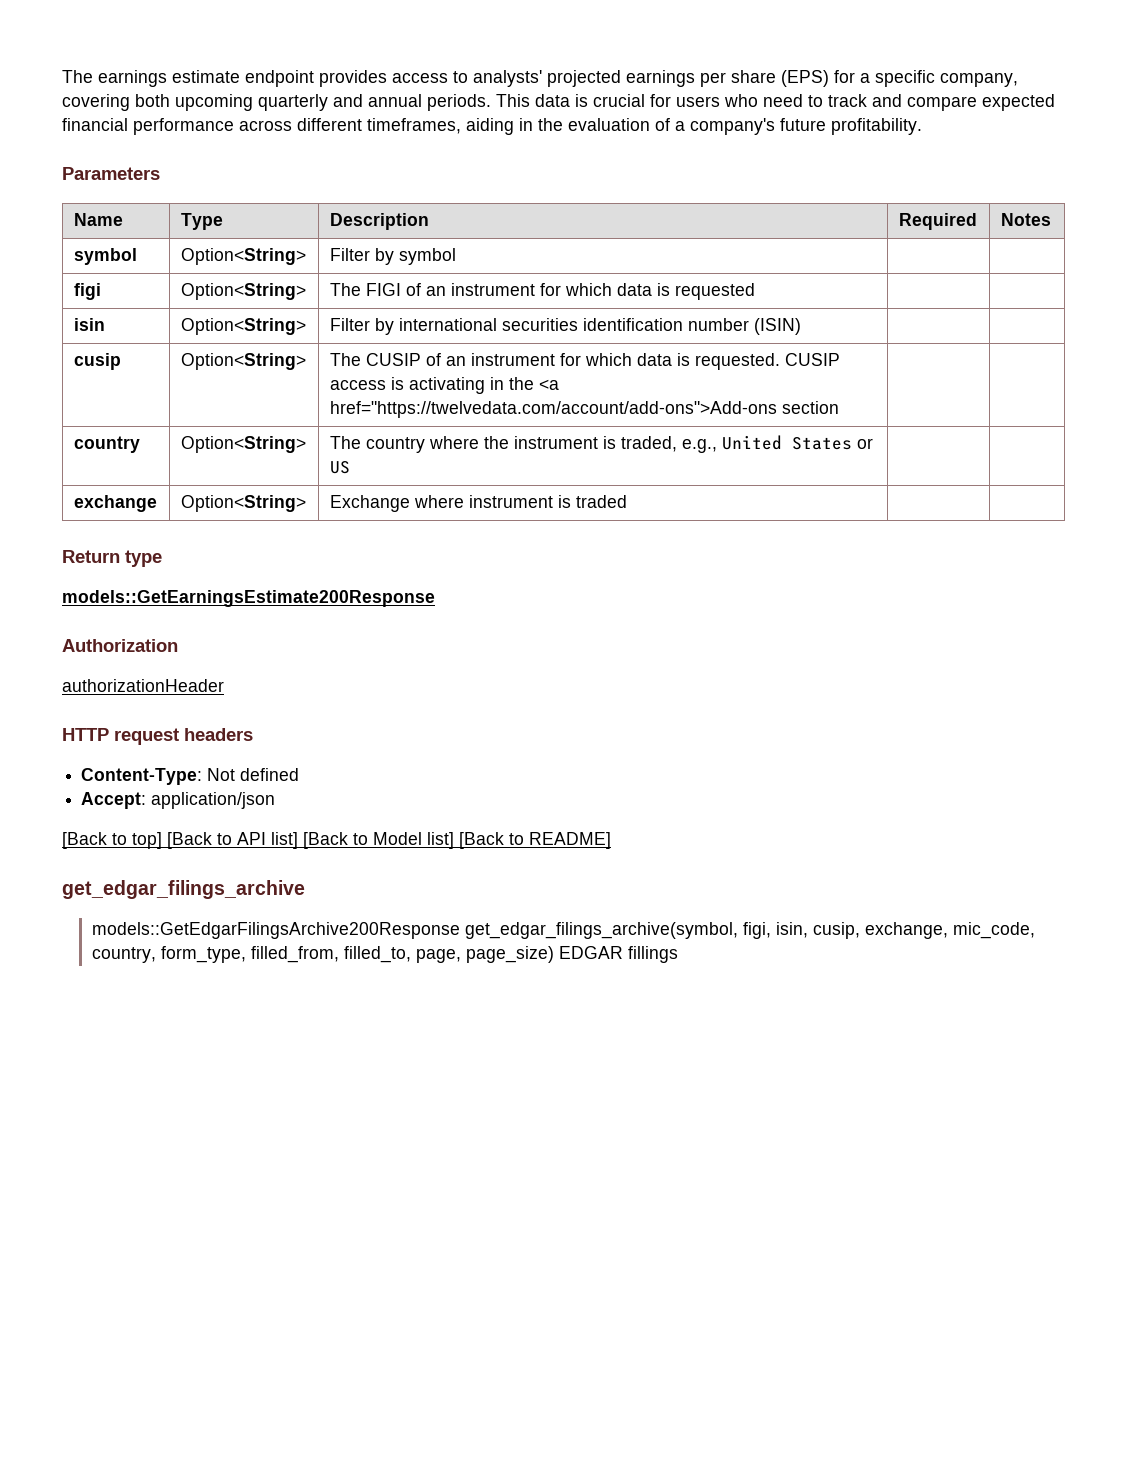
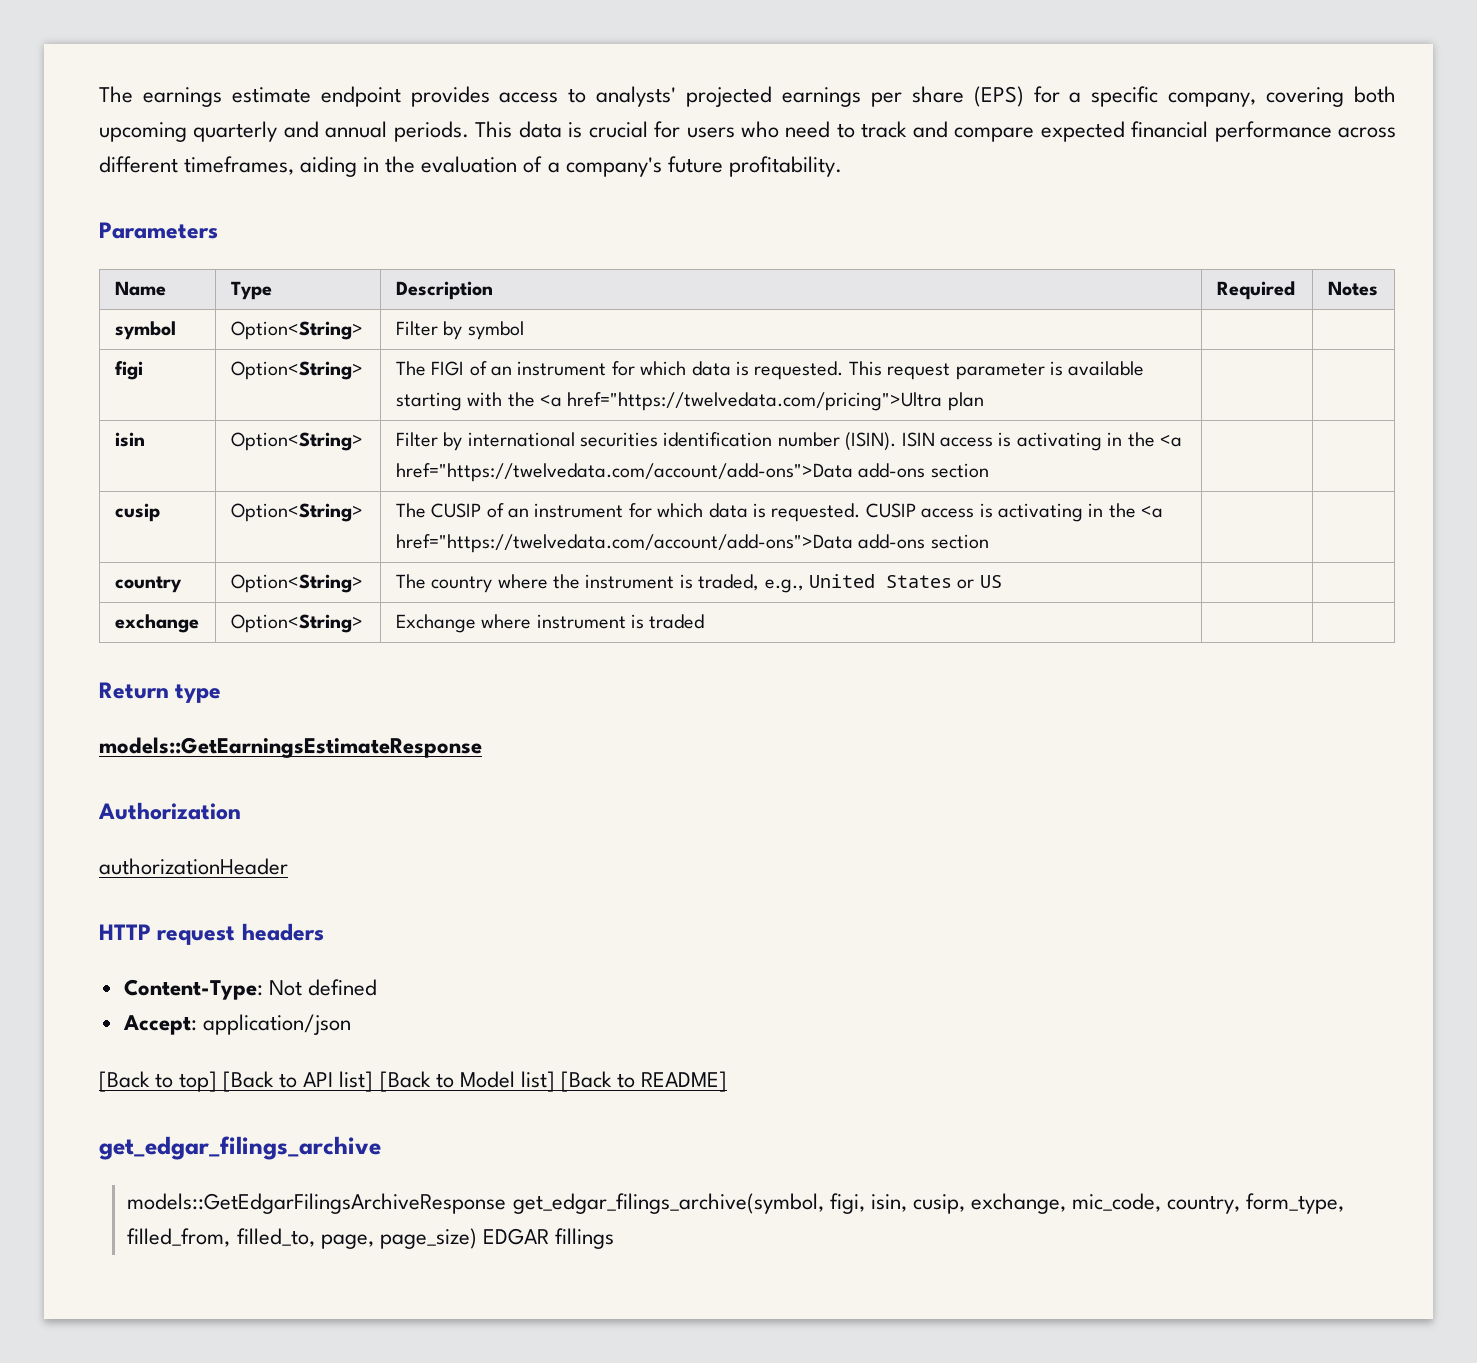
[674,283,755,300] requested -> [754,361,1145,380] [395,392,984,411] requested. This request parameter is available starting with the <a href="https://twelvedata.com/pricing">Ultra plan
[753,318,801,335] (ISIN) -> [845,432,1183,451] [395,463,989,482] (ISIN). ISIN access is activating in the <a href="https://twelvedata.com/account/add-ons">Data add-ons section
[329,401,777,418] href="https://twelvedata.com/account/add-ons">Add-ons -> [395,534,926,553] href="https://twelvedata.com/account/add-ons">Data add-ons
[62,590,435,607] models::GetEarningsEstimate200Response -> [99,737,482,758] models::GetEarningsEstimateResponse
[91,922,460,939] models::GetEdgarFilingsArchive200Response -> [127,1193,507,1214] models::GetEdgarFilingsArchiveResponse

